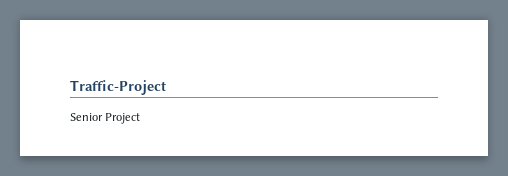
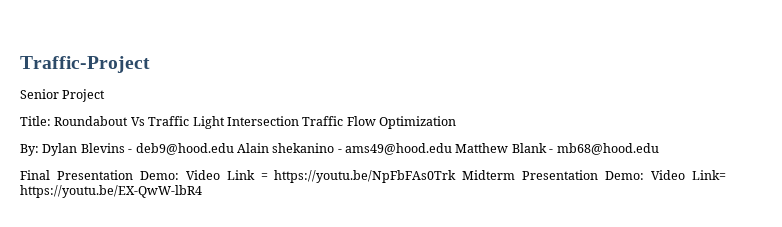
(141, 118) none -> [20,116,456,129] [20,143,659,156] [20,170,726,183] [20,185,202,198] // Title: Roundabout Vs Traffic Light Intersection Traffic Flow Optimization // By: Dylan Blevins - deb9@hood.edu Alain shekanino - ams49@hood.edu Matthew Blank - mb68@hood.edu // Final Presentation Demo: Video Link = https://youtu.be/NpFbFAs0Trk Midterm Presentation Demo: Video Link= https://youtu.be/EX-QwW-lbR4

